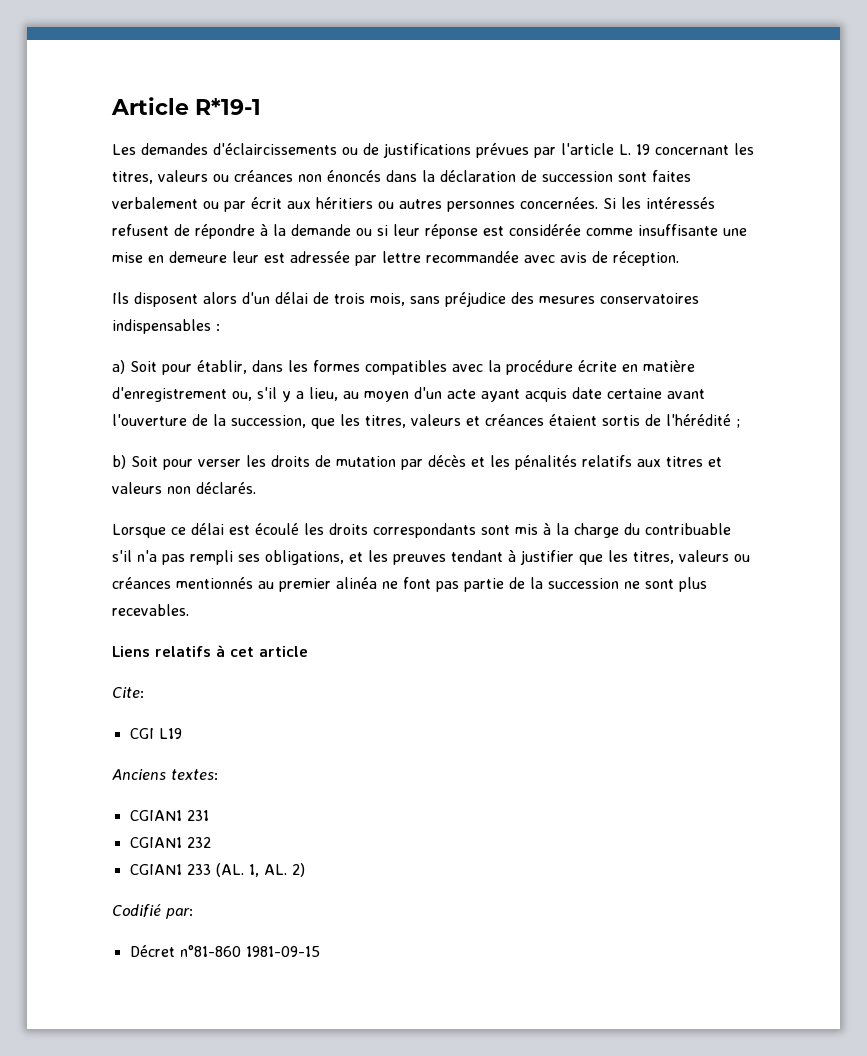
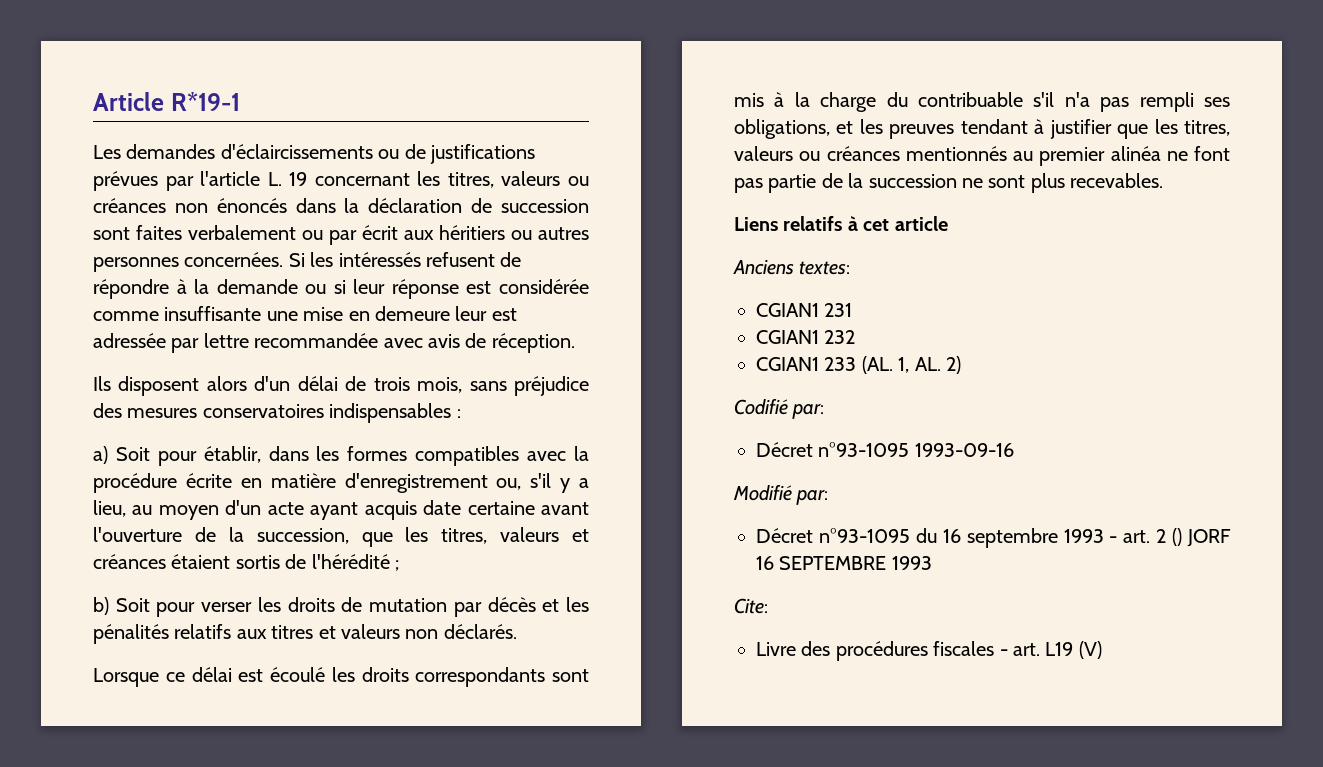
[112,687,144,698] [129,728,182,739] // Cite: // CGI L19 -> (948, 223) none
[179,945,320,957] n°81-860 1981-09-15 -> [818,442,1014,457] [733,485,829,505] [756,528,1231,548] [756,556,932,570] [734,598,768,614] [756,641,1102,661] n°93-1095 1993-09-16 // Modifié par: // Décret n°93-1095 du 16 septembre 1993 - art. 2 () JORF 16 SEPTEMBRE 1993 // Cite: // Livre des procédures fiscales - art. L19 (V)

